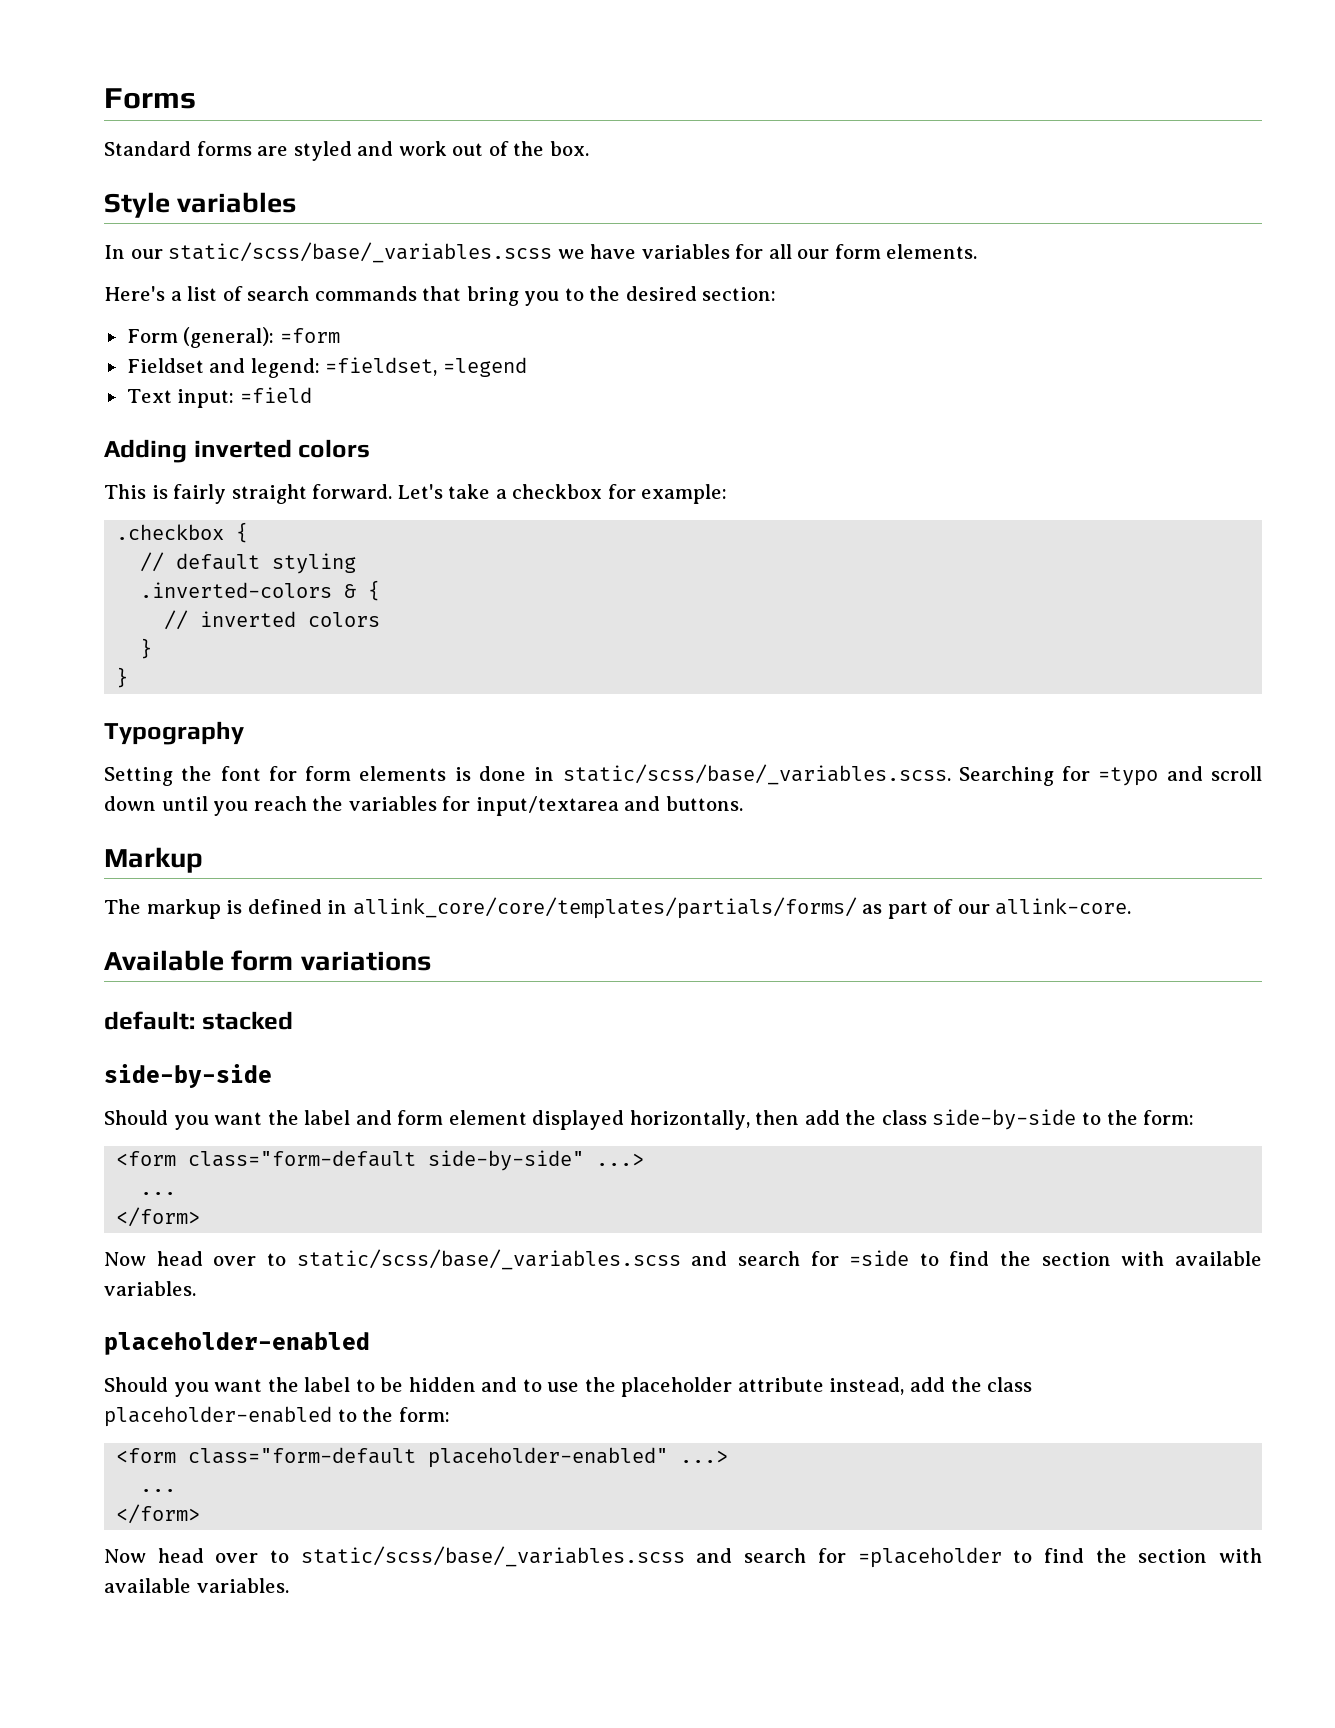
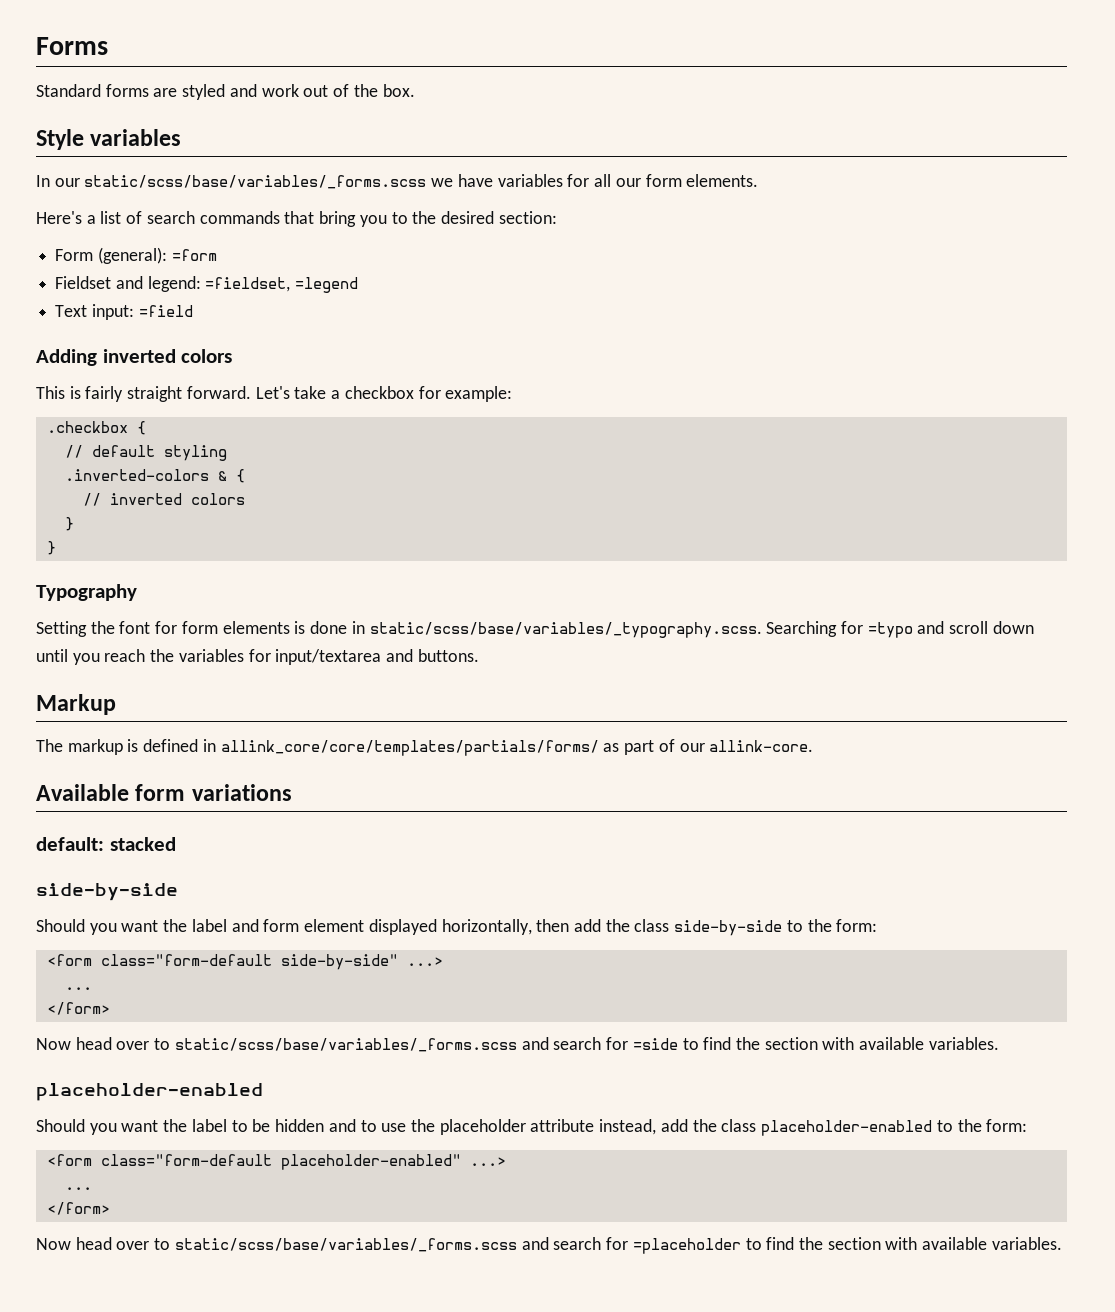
[168,242,553,263] static/scss/base/_variables.scss -> [84,175,427,189] static/scss/base/variables/_forms.scss
[562,764,951,785] static/scss/base/_variables.scss. -> [369,622,762,638] static/scss/base/variables/_typography.scss.
[296,1249,681,1270] static/scss/base/_variables.scss -> [174,1038,517,1052] static/scss/base/variables/_forms.scss
[300,1546,685,1567] static/scss/base/_variables.scss -> [174,1238,517,1252] static/scss/base/variables/_forms.scss

